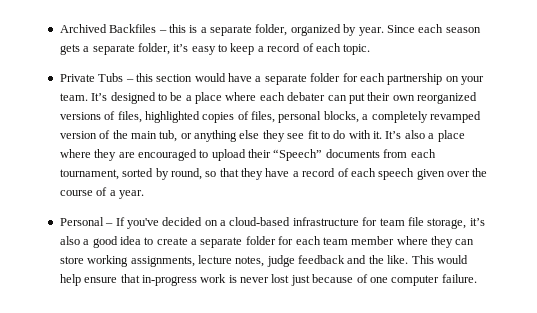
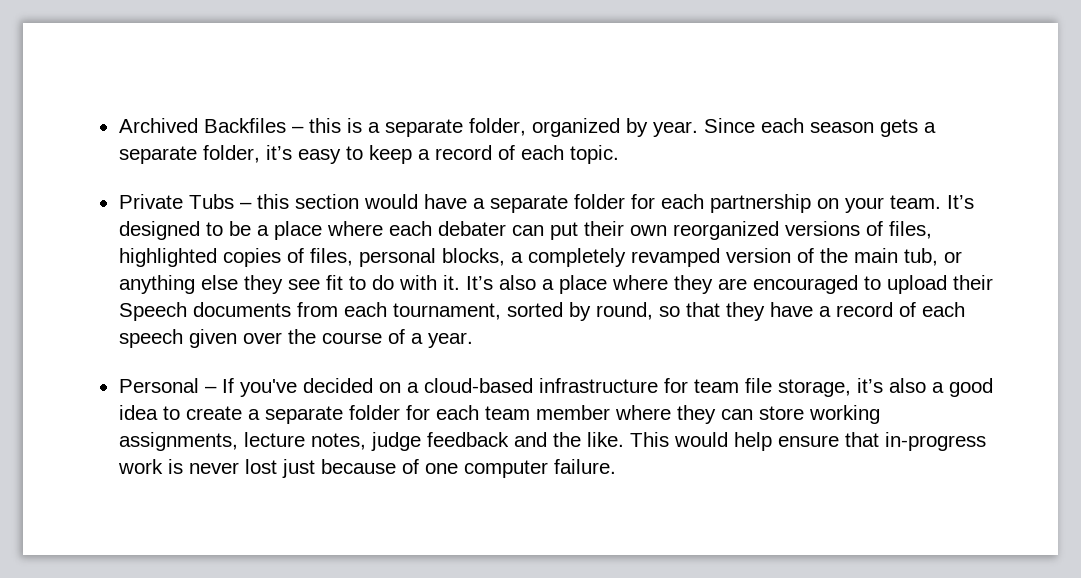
[273,149,323,161] “Speech” -> [118,302,187,321] Speech

